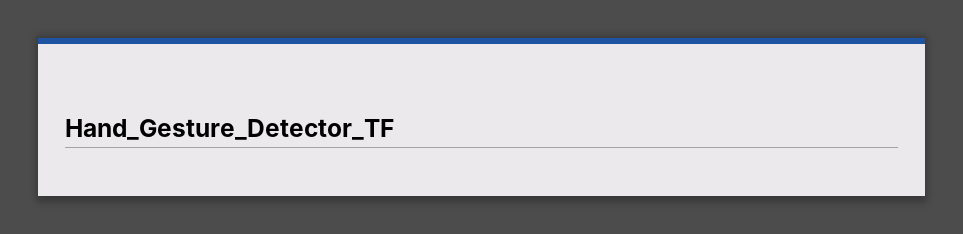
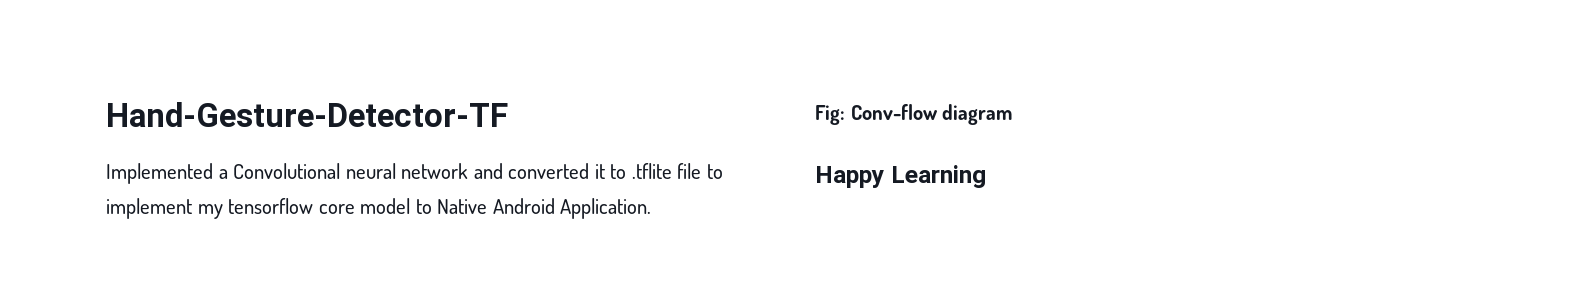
[65,119,394,140] Hand_Gesture_Detector_TF -> [106,102,508,127] [106,163,723,184] [106,198,652,219] [815,104,1013,125] [815,165,986,188] Hand-Gesture-Detector-TF // Implemented a Convolutional neural network and converted it to .tflite file to implement my tensorflow core model to Native Android Application. // Fig: Conv-flow diagram // Happy Learning

